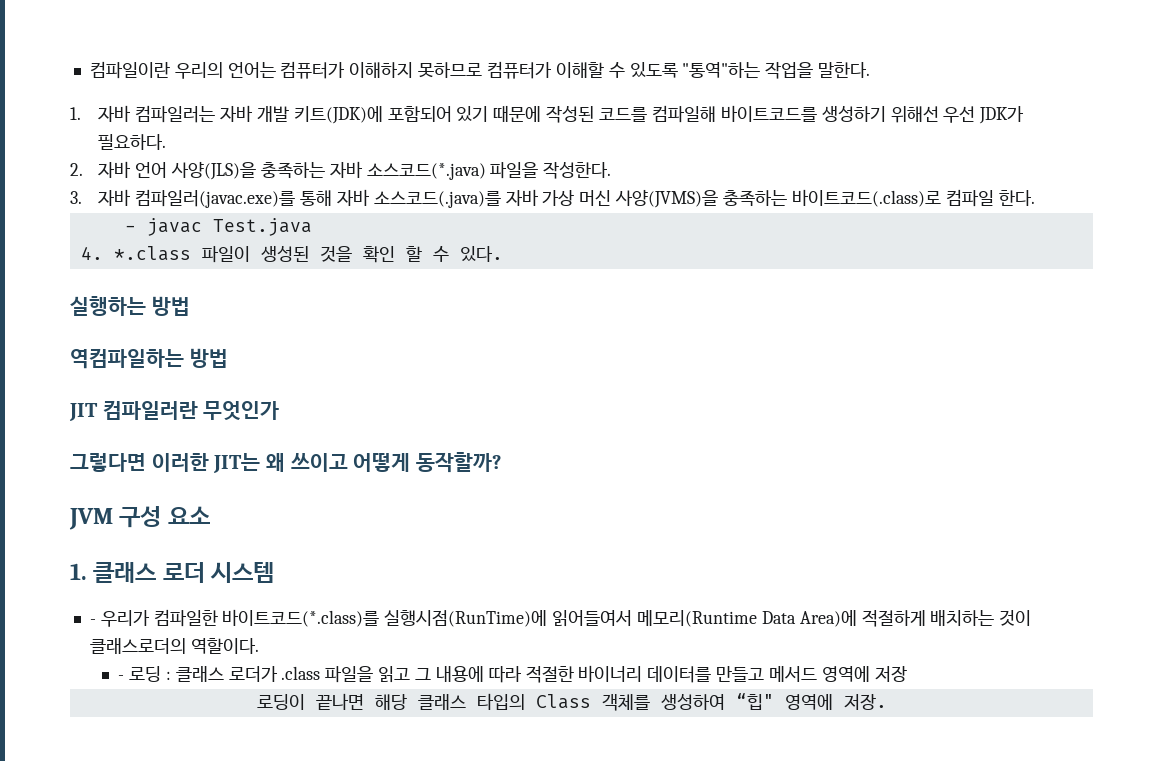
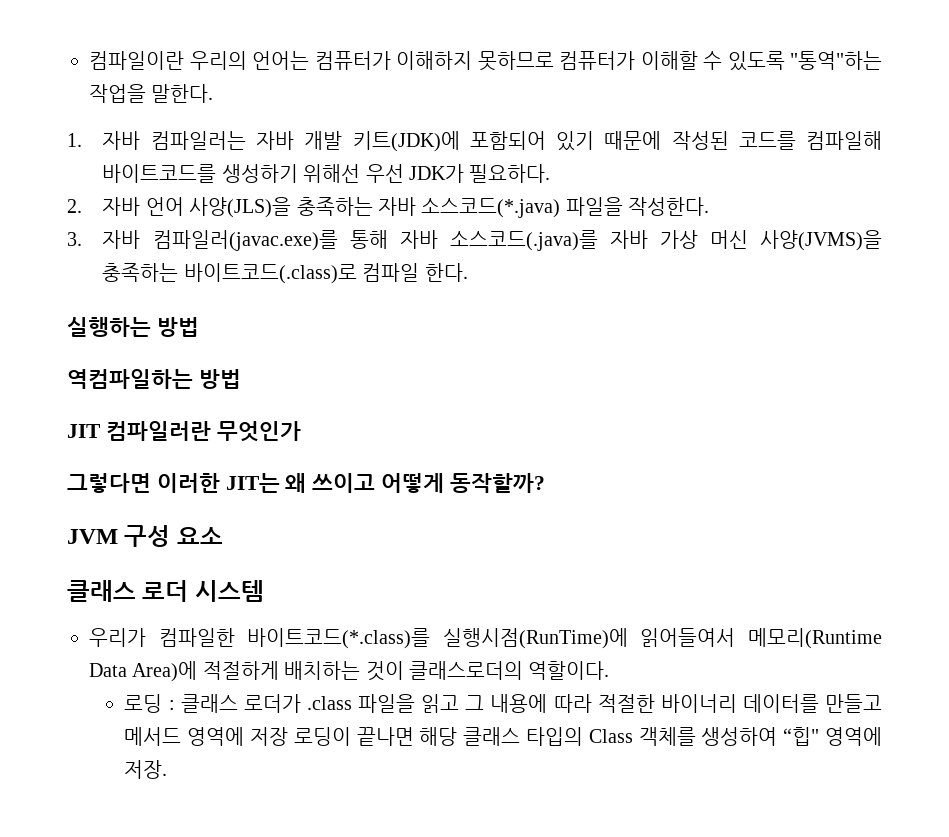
[124,218,312,236] [80,246,503,263] // - javac Test.java // 4. *.class 파일이 생성된 것을 확인 할 수 있다. -> (468, 272) none
[70,563,87,580] 1. -> (223, 535) none
[89,619,96,624] - -> (264, 591) none
[118,675,125,680] - -> (610, 670) none
(907, 674) // -> (289, 736) none

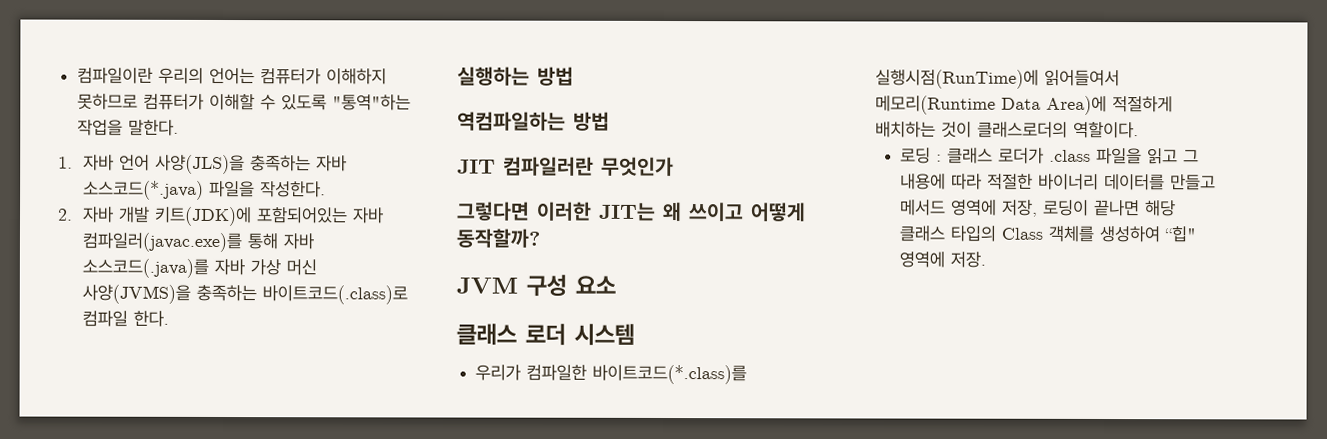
[150,131,882,152] [102,164,551,183] [67,197,141,216] 컴파일러는 자바 개발 키트(JDK)에 포함되어 있기 때문에 작성된 코드를 컴파일해 바이트코드를 생성하기 위해선 우선 JDK가 필요하다. // 2. 자바 -> (115, 162) none
[67,232,82,246] 3. -> [57,206,349,227] 2. 자바 개발 키트(JDK)에 포함되어있는
[250,727,289,746] 저장 -> [1002,199,1039,217] 저장,

